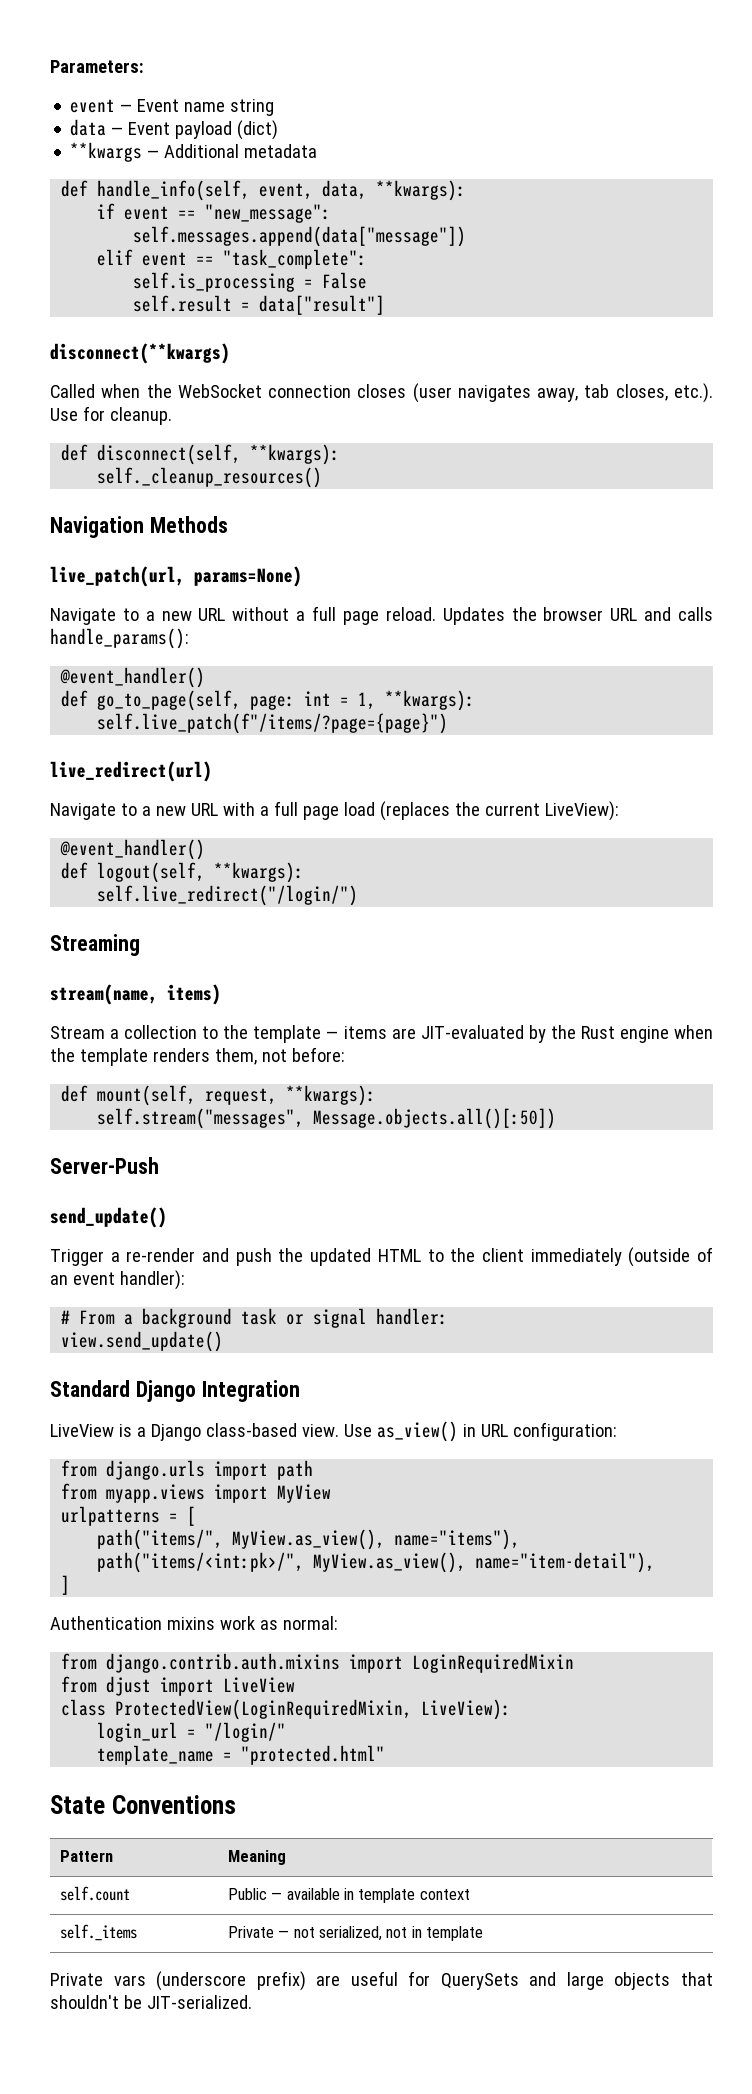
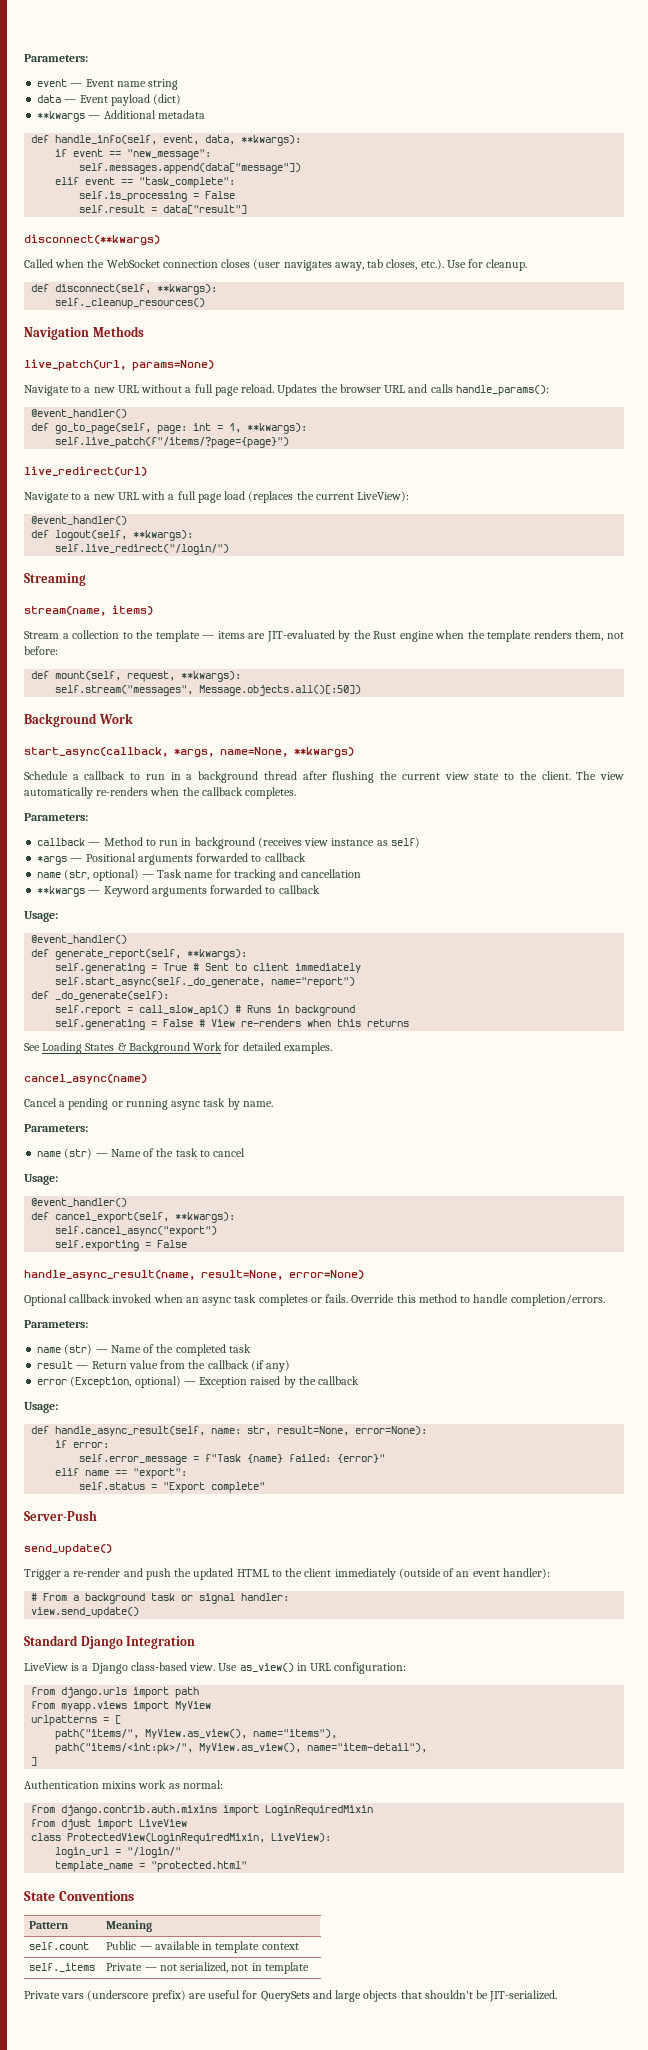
(557, 1118) none -> [24,713,133,727] [24,747,354,758] [24,771,624,783] [24,787,297,799] [24,813,88,821] [37,837,420,849] [37,853,306,865] [37,869,362,881] [37,885,320,897] [24,911,58,922] [31,935,128,944] [31,949,248,960] [55,963,362,974] [55,977,356,988] [31,991,170,1002] [55,1005,356,1016] [55,1019,410,1030] [24,1042,332,1054] [24,1074,147,1084] [24,1098,273,1110] [24,1124,88,1132] [37,1148,246,1159] [24,1174,58,1185] [31,1198,128,1207] [31,1212,236,1223] [55,1226,218,1237] [55,1240,188,1251] [24,1270,364,1280] [24,1294,605,1306] [24,1320,88,1328] [37,1344,251,1356] [37,1360,291,1372] [37,1376,360,1388] [24,1402,58,1413] [31,1426,428,1436] [55,1440,110,1448] [79,1454,386,1465] [55,1468,188,1479] [79,1482,266,1493] // Background Work // start_async(callback, *args, name=None, **kwargs) // Schedule a callback to run in a background thread after flushing the current view state to the client. The view automatically re-renders when the callback completes. // Parameters: // callback — Method to run in background (receives view instance as self) // *args — Positional arguments forwarded to callback // name (str, optional) — Task name for tracking and cancellation // **kwargs — Keyword arguments forwarded to callback // Usage: // @event_handler() // def generate_report(self, **kwargs): // self.generating = True # Sent to client immediately // self.start_async(self._do_generate, name="report") // def _do_generate(self): // self.report = call_slow_api() # Runs in background // self.generating = False # View re-renders when this returns // See Loading States & Background Work for detailed examples. // cancel_async(name) // Cancel a pending or running async task by name. // Parameters: // name (str) — Name of the task to cancel // Usage: // @event_handler() // def cancel_export(self, **kwargs): // self.cancel_async("export") // self.exporting = False // handle_async_result(name, result=None, error=None) // Optional callback invoked when an async task completes or fails. Override this method to handle completion/errors. // Parameters: // name (str) — Name of the completed task // result — Return value from the callback (if any) // error (Exception, optional) — Exception raised by the callback // Usage: // def handle_async_result(self, name: str, result=None, error=None): // if error: // self.error_message = f"Task {name} failed: {error}" // elif name == "export": // self.status = "Export complete"

